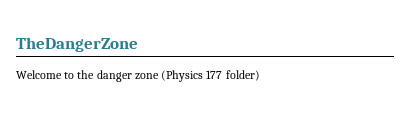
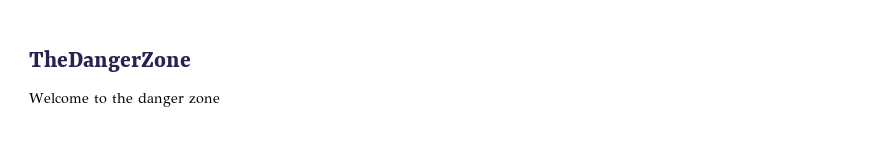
[161,70,260,82] (Physics 177 folder) -> (220, 100) none

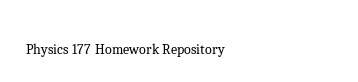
[29,50,191,72] [29,93,220,107] TheDangerZone // Welcome to the danger zone -> [26,43,226,57] Physics 177 Homework Repository

